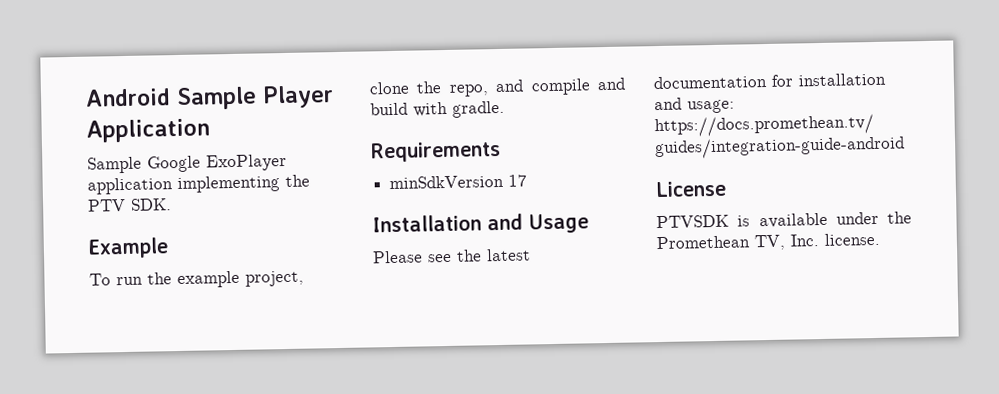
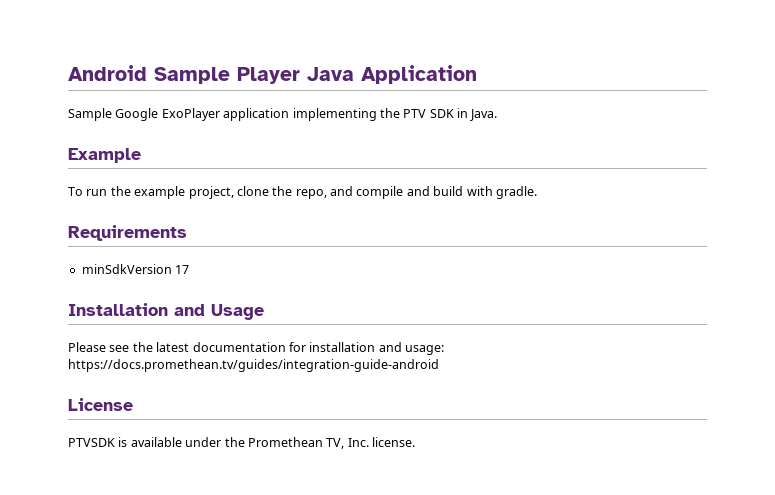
(334, 97) none -> [307,67,354,81] Java
[130,198,172,211] SDK. -> [429,108,498,121] SDK in Java.

